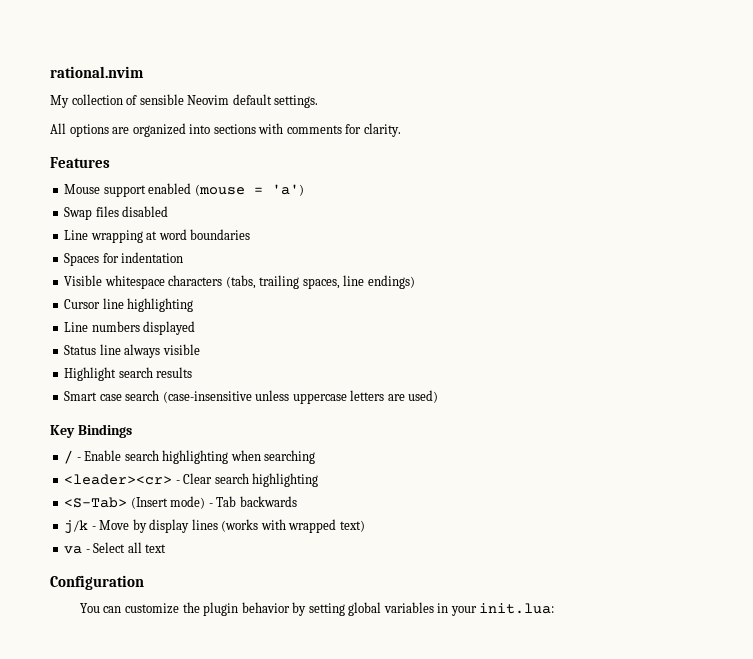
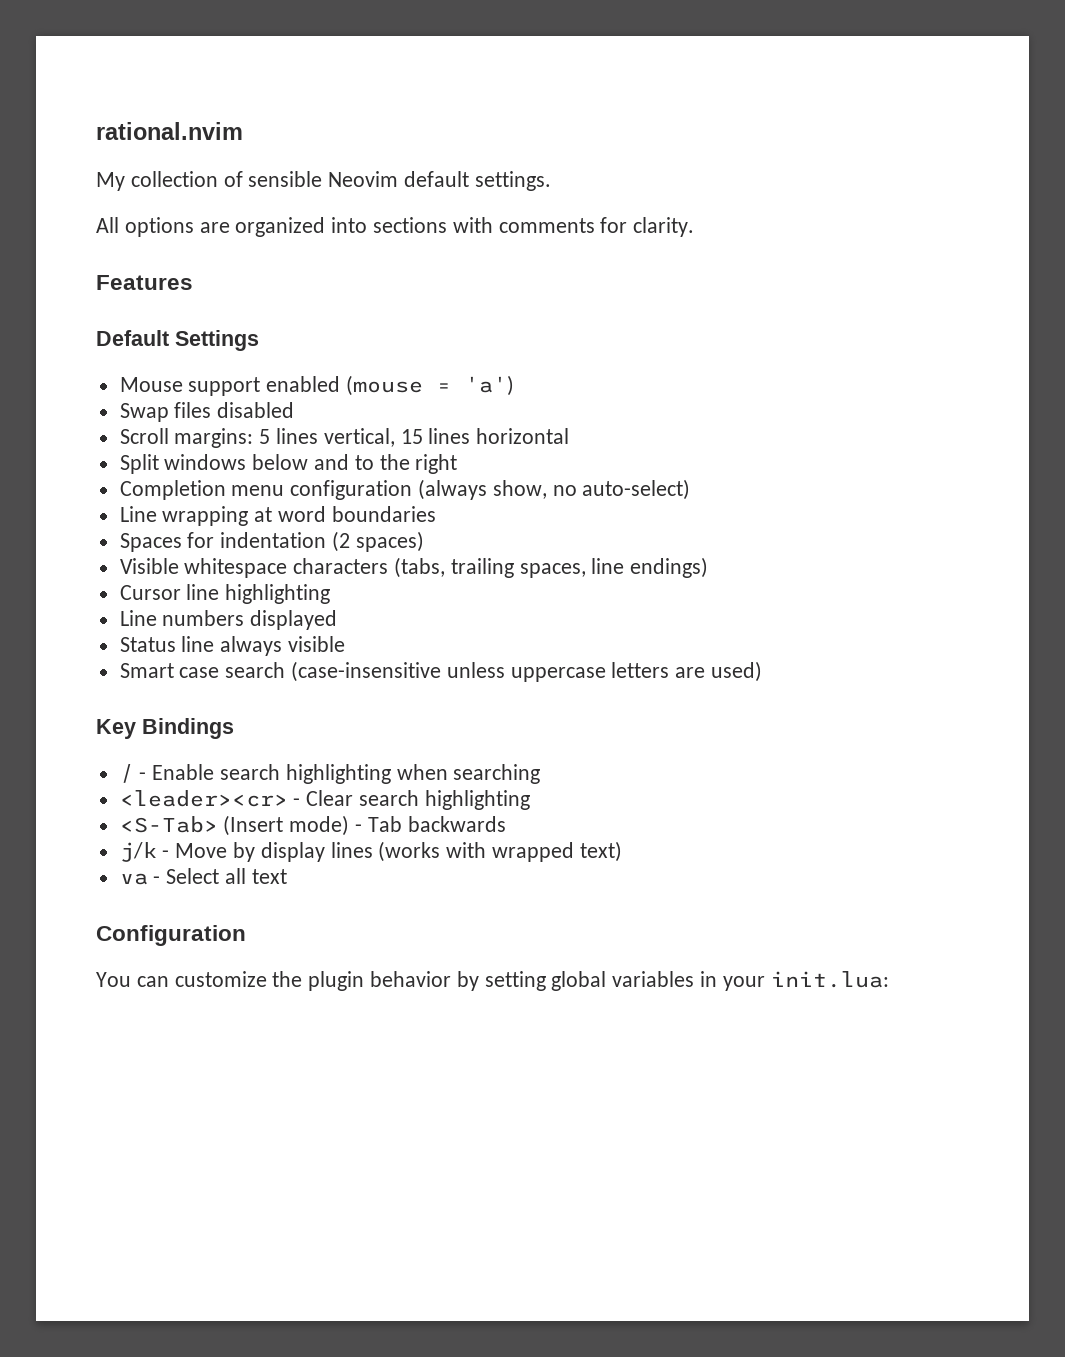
(110, 162) none -> [96,330,259,351] // Default Settings
(169, 211) none -> [119,428,570,448] [119,454,458,474] [119,479,691,500] // Scroll margins: 5 lines vertical, 15 lines horizontal // Split windows below and to the right // Completion menu configuration (always show, no auto-select)
(184, 257) none -> [332,531,424,552] (2 spaces)
[64,367,193,381] // Highlight search results -> (346, 644) none

